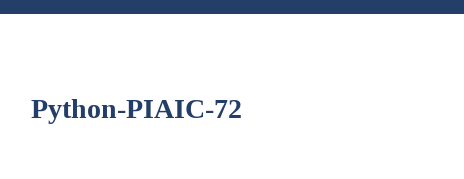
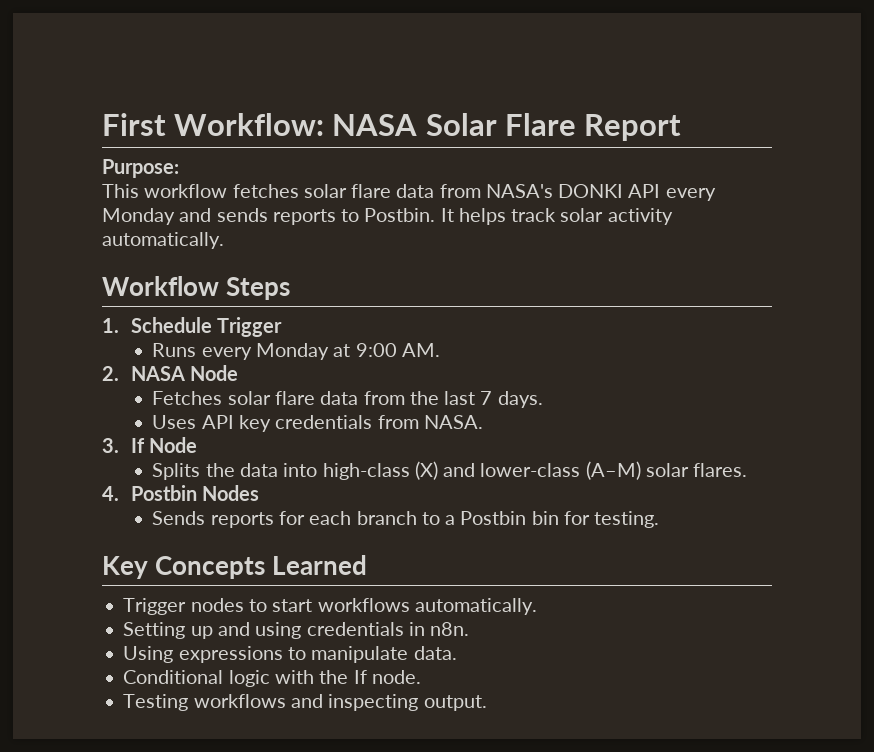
[31,99,242,124] Python-PIAIC-72 -> [102,113,682,141] [102,159,179,178] [102,184,716,201] [102,208,673,225] [102,232,224,249] [102,276,291,300] [102,317,283,337] [152,343,440,360] [102,365,239,381] [152,391,543,408] [152,415,483,432] [102,437,198,453] [152,461,748,480] [102,485,260,501] [152,511,660,528] [102,555,368,579] [123,598,537,615] [123,622,470,639] [123,646,457,663] [123,670,421,687] [123,694,487,711] First Workflow: NASA Solar Flare Report // Purpose: // This workflow fetches solar flare data from NASA's DONKI API every Monday and sends reports to Postbin. It helps track solar activity automatically. // Workflow Steps // 1. Schedule Trigger // Runs every Monday at 9:00 AM. // 2. NASA Node // Fetches solar flare data from the last 7 days. // Uses API key credentials from NASA. // 3. If Node // Splits the data into high-class (X) and lower-class (A–M) solar flares. // 4. Postbin Nodes // Sends reports for each branch to a Postbin bin for testing. // Key Concepts Learned // Trigger nodes to start workflows automatically. // Setting up and using credentials in n8n. // Using expressions to manipulate data. // Conditional logic with the If node. // Testing workflows and inspecting output.

